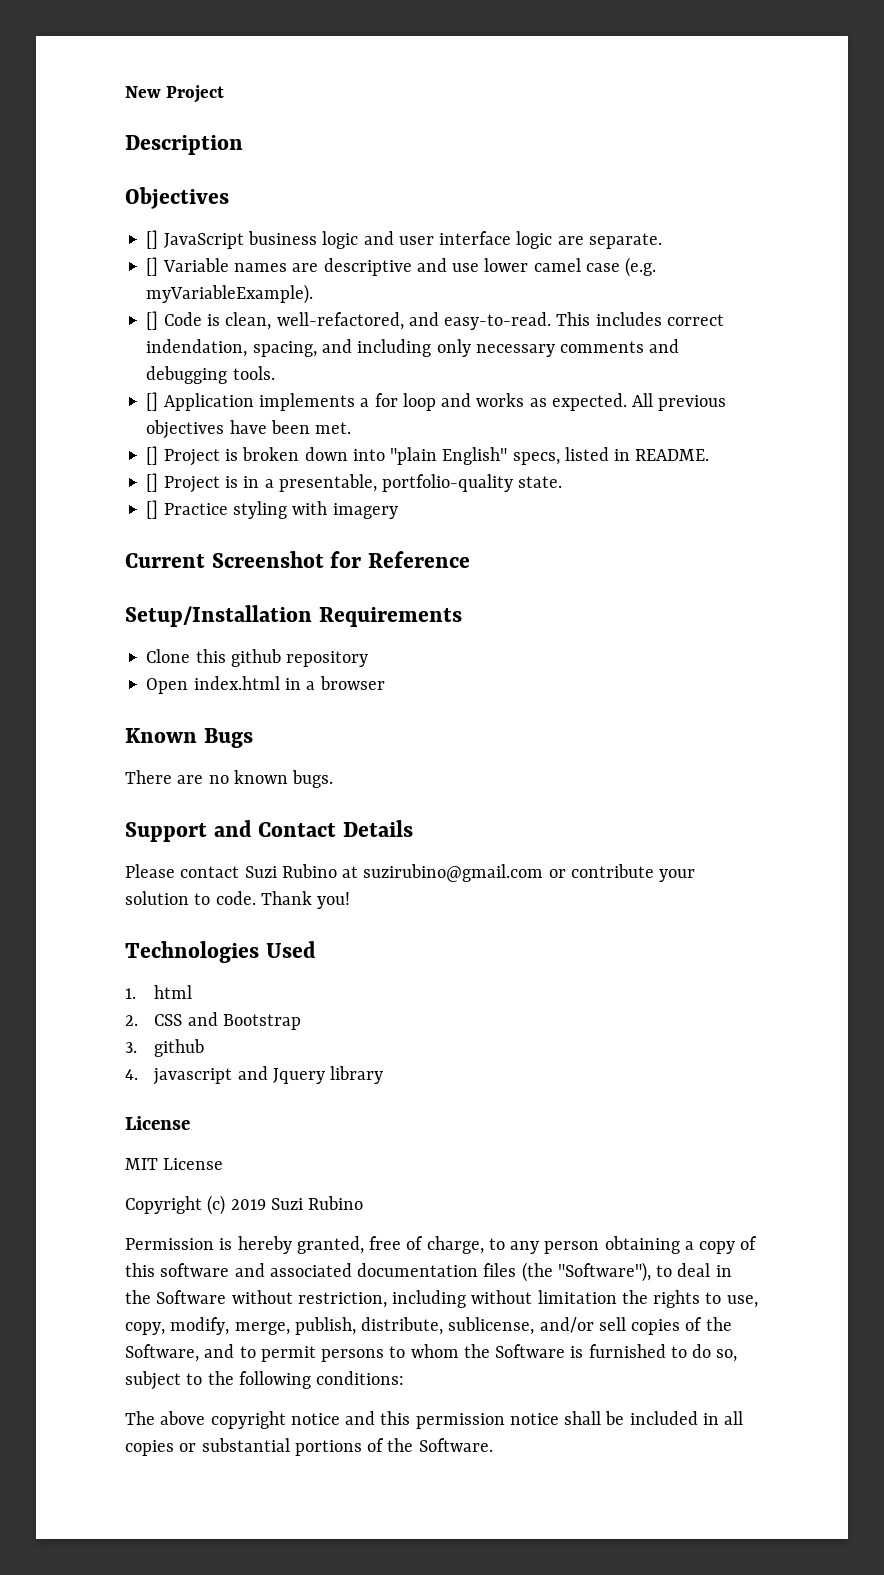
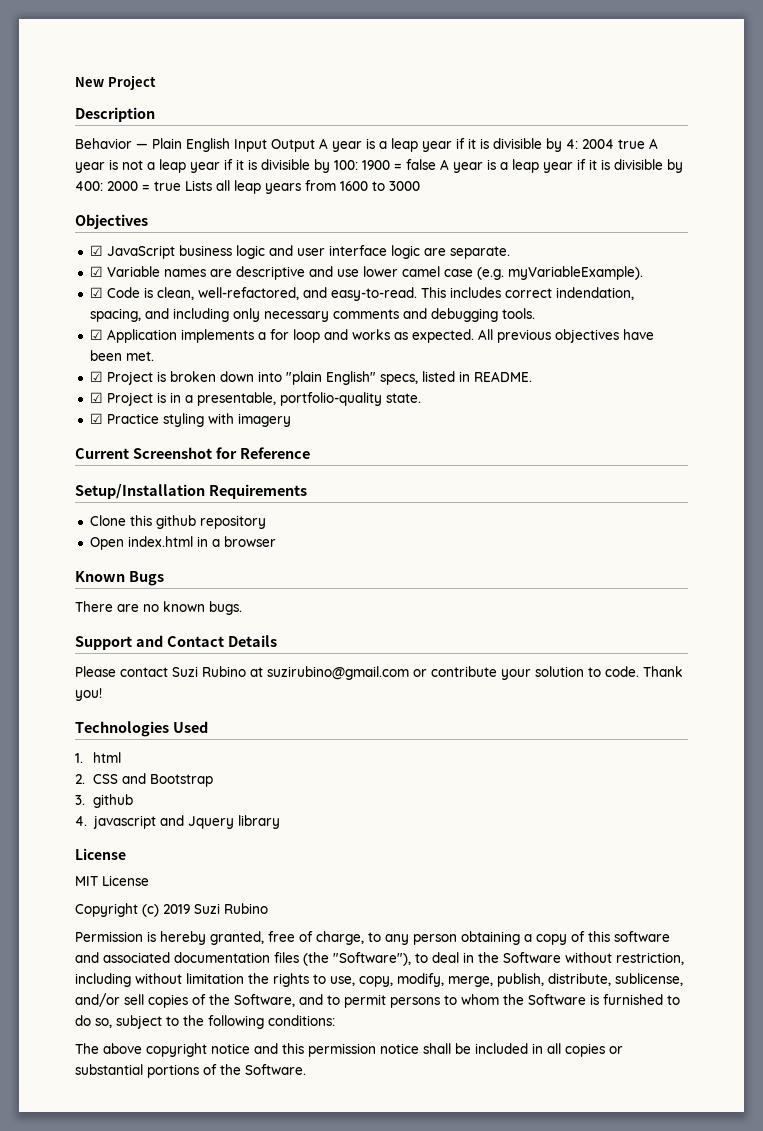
(243, 145) none -> [75,138,658,152] [75,159,683,173] [75,180,420,194] // Behavior — Plain English Input Output A year is a leap year if it is divisible by 4: 2004 true A year is not a leap year if it is divisible by 100: 1900 = false A year is a leap year if it is divisible by 400: 2000 = true Lists all leap years from 1600 to 3000
[146,230,159,249] [] -> [89,245,103,256] ☑
[146,257,159,276] [] -> [89,266,103,277] ☑
[146,311,159,330] [] -> [89,287,103,298] ☑
[146,392,159,411] [] -> [89,329,103,340] ☑
[146,446,159,465] [] -> [89,371,103,382] ☑
[146,473,159,492] [] -> [89,392,103,403] ☑
[146,500,159,519] [] -> [89,413,103,424] ☑

